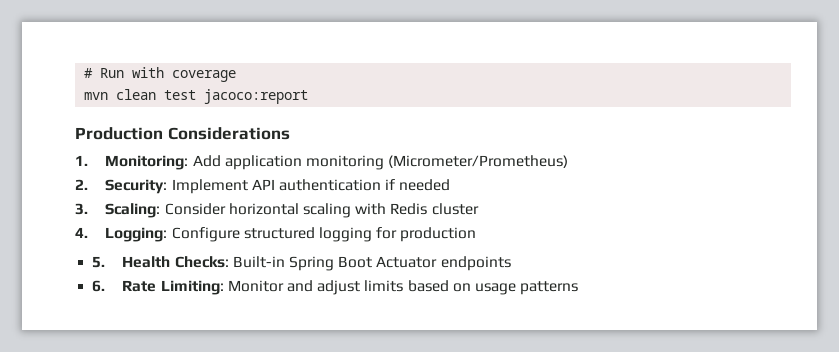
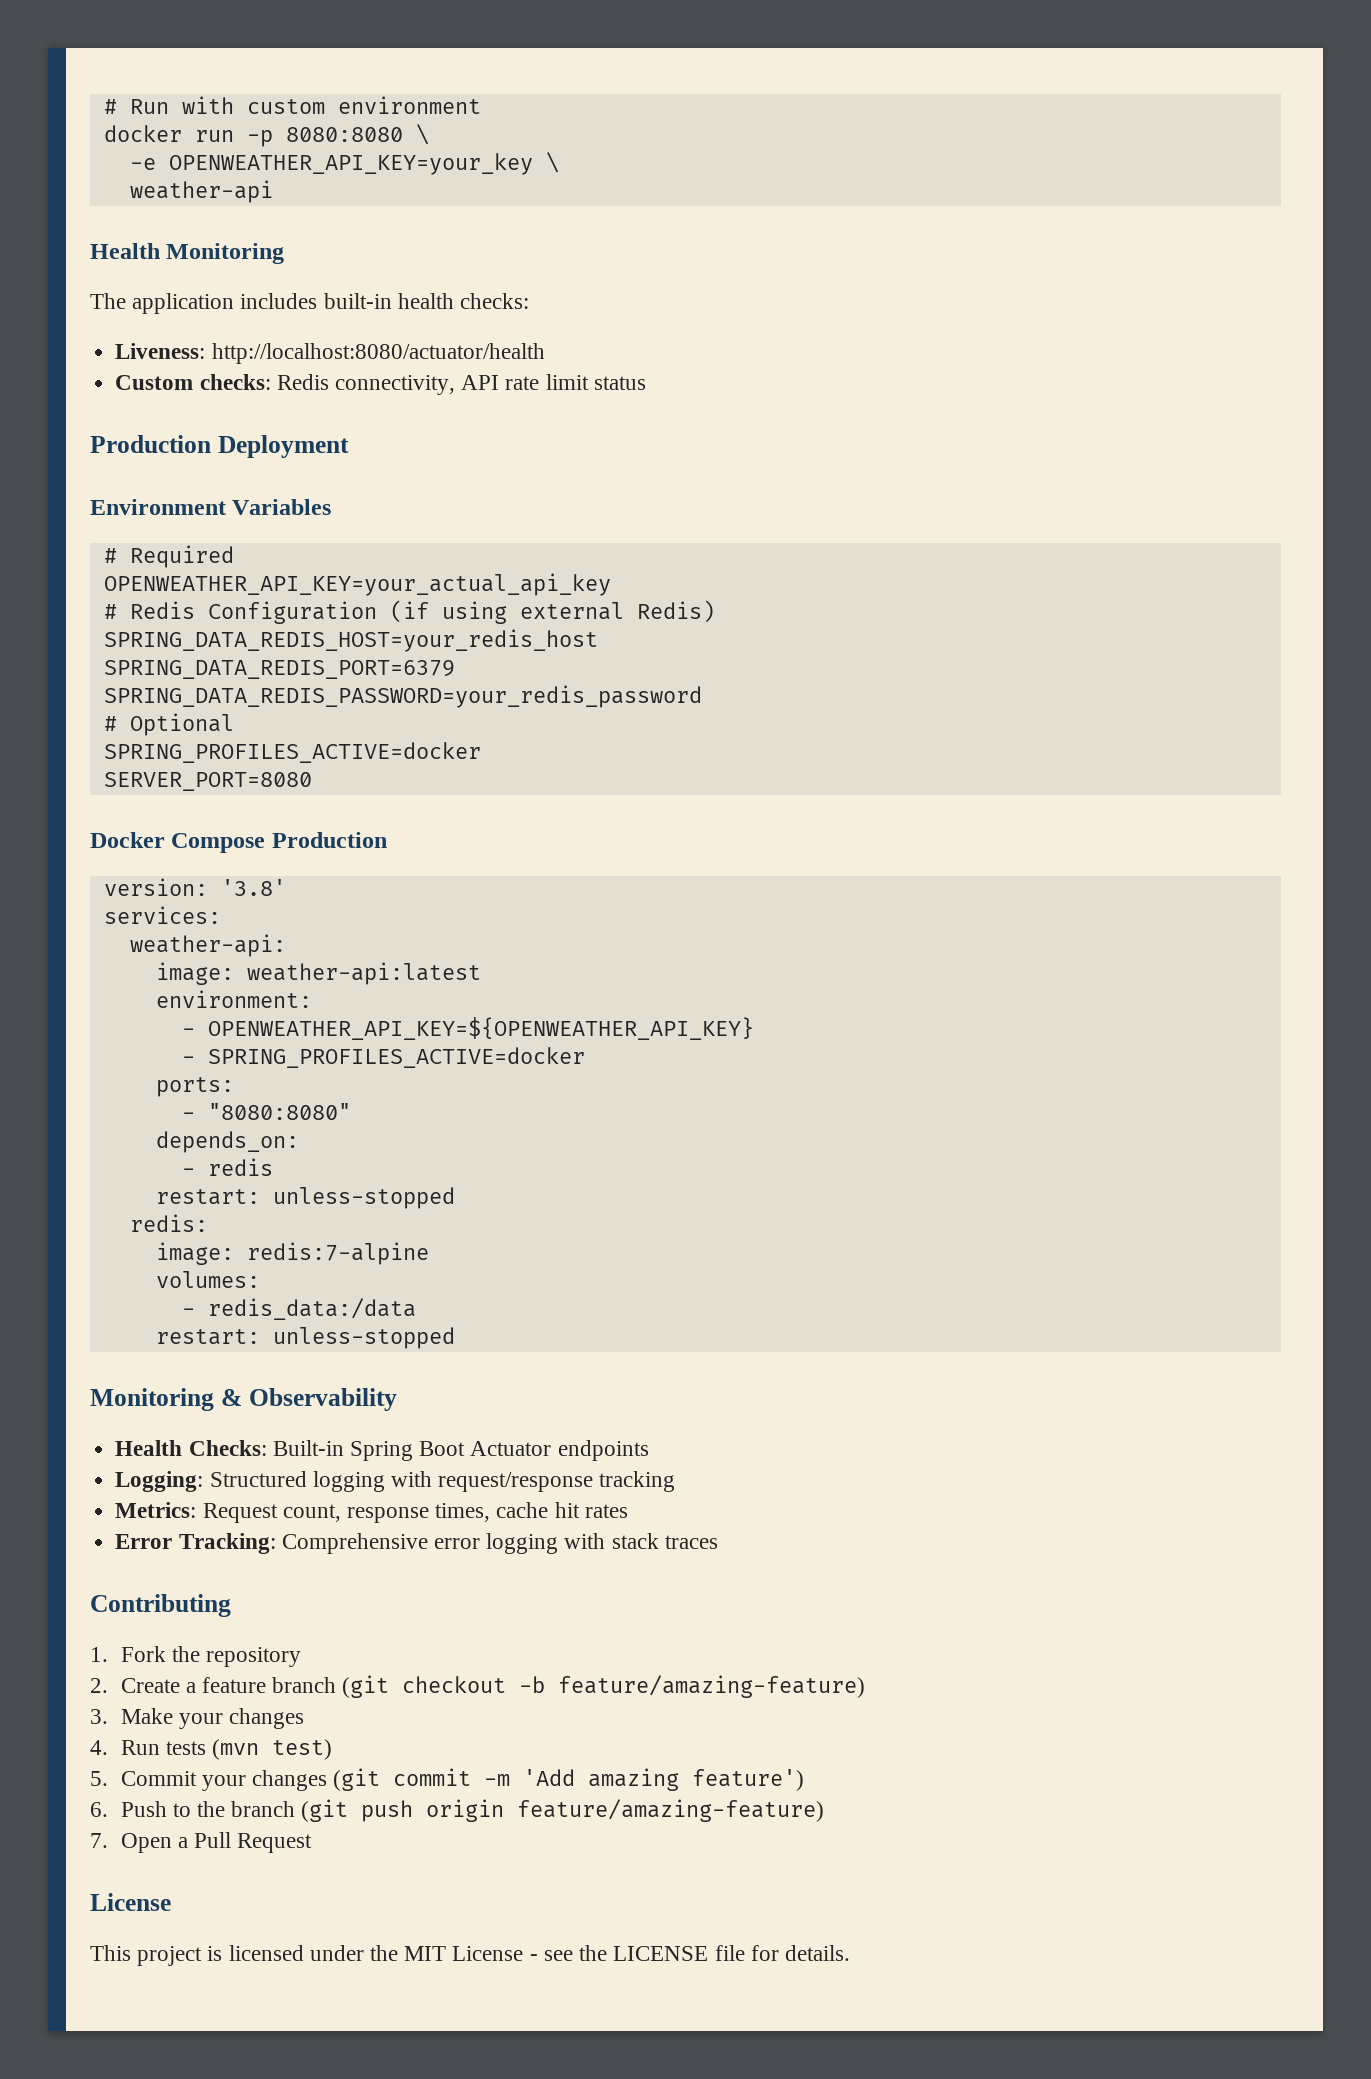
[172,70,237,82] [84,89,309,104] [75,127,290,140] [75,155,569,170] [75,179,451,194] [75,203,479,218] [75,227,477,242] [92,256,106,268] coverage // mvn clean test jacoco:report // Production Considerations // 1. Monitoring: Add application monitoring (Micrometer/Prometheus) // 2. Security: Implement API authentication if needed // 3. Scaling: Consider horizontal scaling with Redis cluster // 4. Logging: Configure structured logging for production // 5. -> [246,96,481,114] [103,124,429,147] [129,152,559,175] [129,180,273,203] [90,243,285,264] [90,293,530,314] [115,343,545,364] [115,374,646,395] [90,435,349,458] [90,499,332,515] [103,545,234,568] [103,573,611,596] [103,600,715,624] [103,629,598,652] [103,660,455,679] [103,685,702,708] [103,713,234,736] [103,742,481,763] [103,772,312,791] [90,832,387,853] [103,878,286,896] [103,906,221,924] [129,934,286,957] [155,962,481,985] [155,990,312,1008] [181,1017,754,1040] [181,1047,585,1068] [155,1077,234,1097] [181,1103,351,1120] [155,1131,299,1153] [181,1158,273,1176] [155,1187,455,1209] [129,1214,208,1232] [155,1242,429,1265] [155,1271,260,1288] [181,1298,416,1320] [155,1327,455,1349] [90,1388,397,1411] custom environment // docker run -p 8080:8080 \ // -e OPENWEATHER_API_KEY=your_key \ // weather-api // Health Monitoring // The application includes built-in health checks: // Liveness: http://localhost:8080/actuator/health // Custom checks: Redis connectivity, API rate limit status // Production Deployment // Environment Variables // # Required // OPENWEATHER_API_KEY=your_actual_api_key // # Redis Configuration (if using external Redis) // SPRING_DATA_REDIS_HOST=your_redis_host // SPRING_DATA_REDIS_PORT=6379 // SPRING_DATA_REDIS_PASSWORD=your_redis_password // # Optional // SPRING_PROFILES_ACTIVE=docker // SERVER_PORT=8080 // Docker Compose Production // version: '3.8' // services: // weather-api: // image: weather-api:latest // environment: // - OPENWEATHER_API_KEY=${OPENWEATHER_API_KEY} // - SPRING_PROFILES_ACTIVE=docker // ports: // - "8080:8080" // depends_on: // - redis // restart: unless-stopped // redis: // image: redis:7-alpine // volumes: // - redis_data:/data // restart: unless-stopped // Monitoring & Observability //
[92,280,579,295] 6. Rate Limiting: Monitor and adjust limits based on usage patterns -> [115,1471,676,1492] [115,1502,628,1523] [115,1533,718,1554] [90,1594,231,1617] [90,1646,302,1667] [90,1675,866,1698] [90,1708,305,1729] [90,1739,333,1760] [90,1768,805,1791] [90,1799,825,1822] [90,1832,313,1853] [90,1893,171,1911] [90,1945,850,1966] Logging: Structured logging with request/response tracking // Metrics: Request count, response times, cache hit rates // Error Tracking: Comprehensive error logging with stack traces // Contributing // 1. Fork the repository // 2. Create a feature branch (git checkout -b feature/amazing-feature) // 3. Make your changes // 4. Run tests (mvn test) // 5. Commit your changes (git commit -m 'Add amazing feature') // 6. Push to the branch (git push origin feature/amazing-feature) // 7. Open a Pull Request // License // This project is licensed under the MIT License - see the LICENSE file for details.

